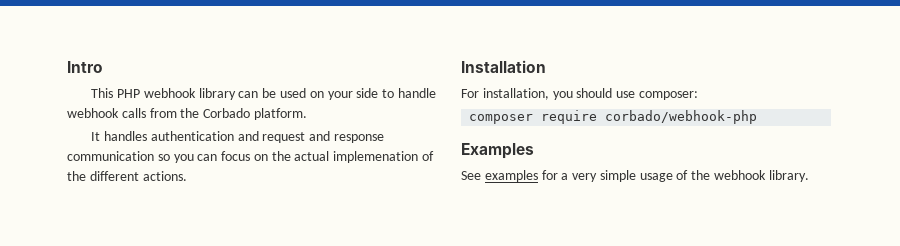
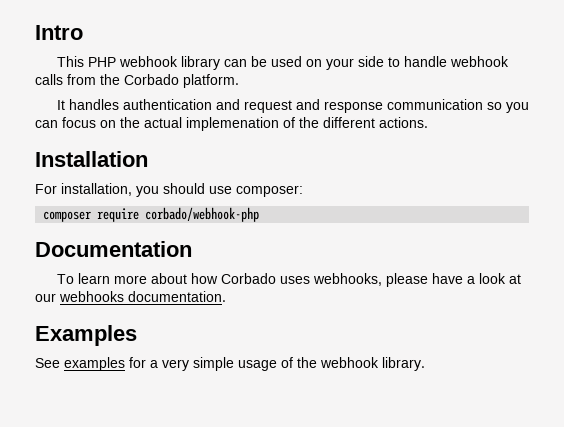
(758, 117) none -> [35,241,192,257] [56,273,521,287] [35,291,226,302] // Documentation // To learn more about how Corbado uses webhooks, please have a look at our webhooks documentation.

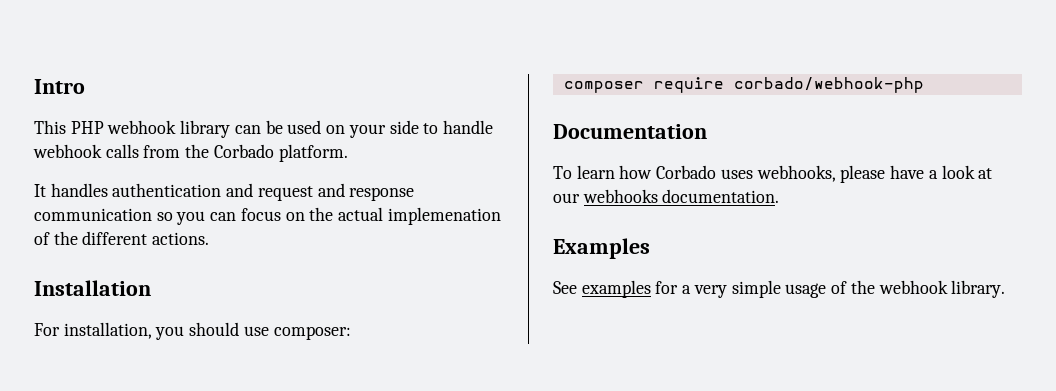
[113,273,187,284] more about -> (615, 172) none

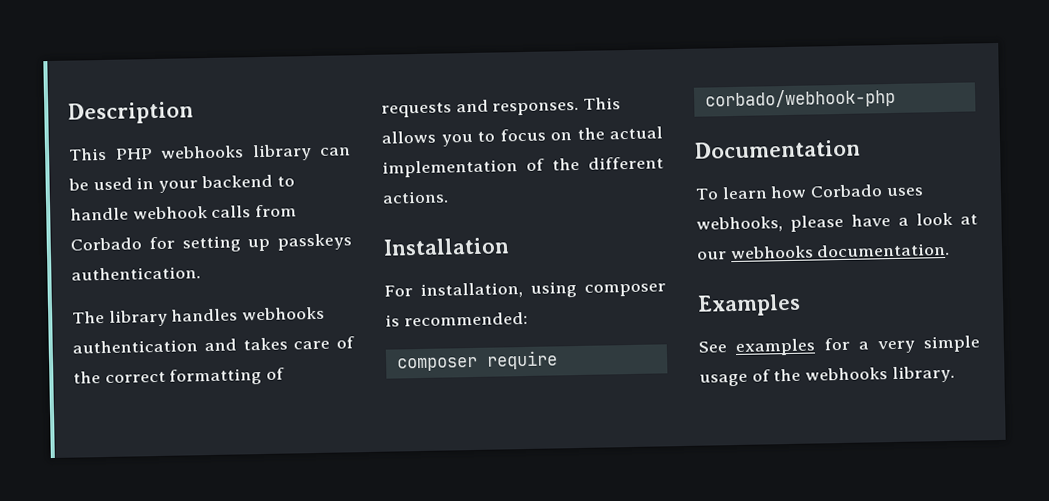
[34,79,85,94] Intro -> [68,101,194,125] Description
[107,120,177,134] webhook -> [160,145,244,159] webhooks
[326,120,419,138] on your side -> [136,174,273,193] in your backend
[185,144,348,162] [34,183,415,201] [34,208,237,225] the Corbado platform. // It handles authentication and request and response communication so you can -> [70,233,352,253] [71,266,201,281] [72,306,326,327] [72,336,355,354] [73,367,286,386] [381,97,622,118] [381,130,495,147] Corbado for setting up passkeys authentication. // The library handles webhooks authentication and takes care of the correct formatting of requests and responses. This allows you to
[387,207,501,225] implemenation -> [382,159,518,178] implementation
[155,322,351,340] you should use composer: -> [530,281,666,298] [385,311,528,327] using composer is recommended:
[878,280,948,294] webhook -> [805,367,889,381] webhooks

